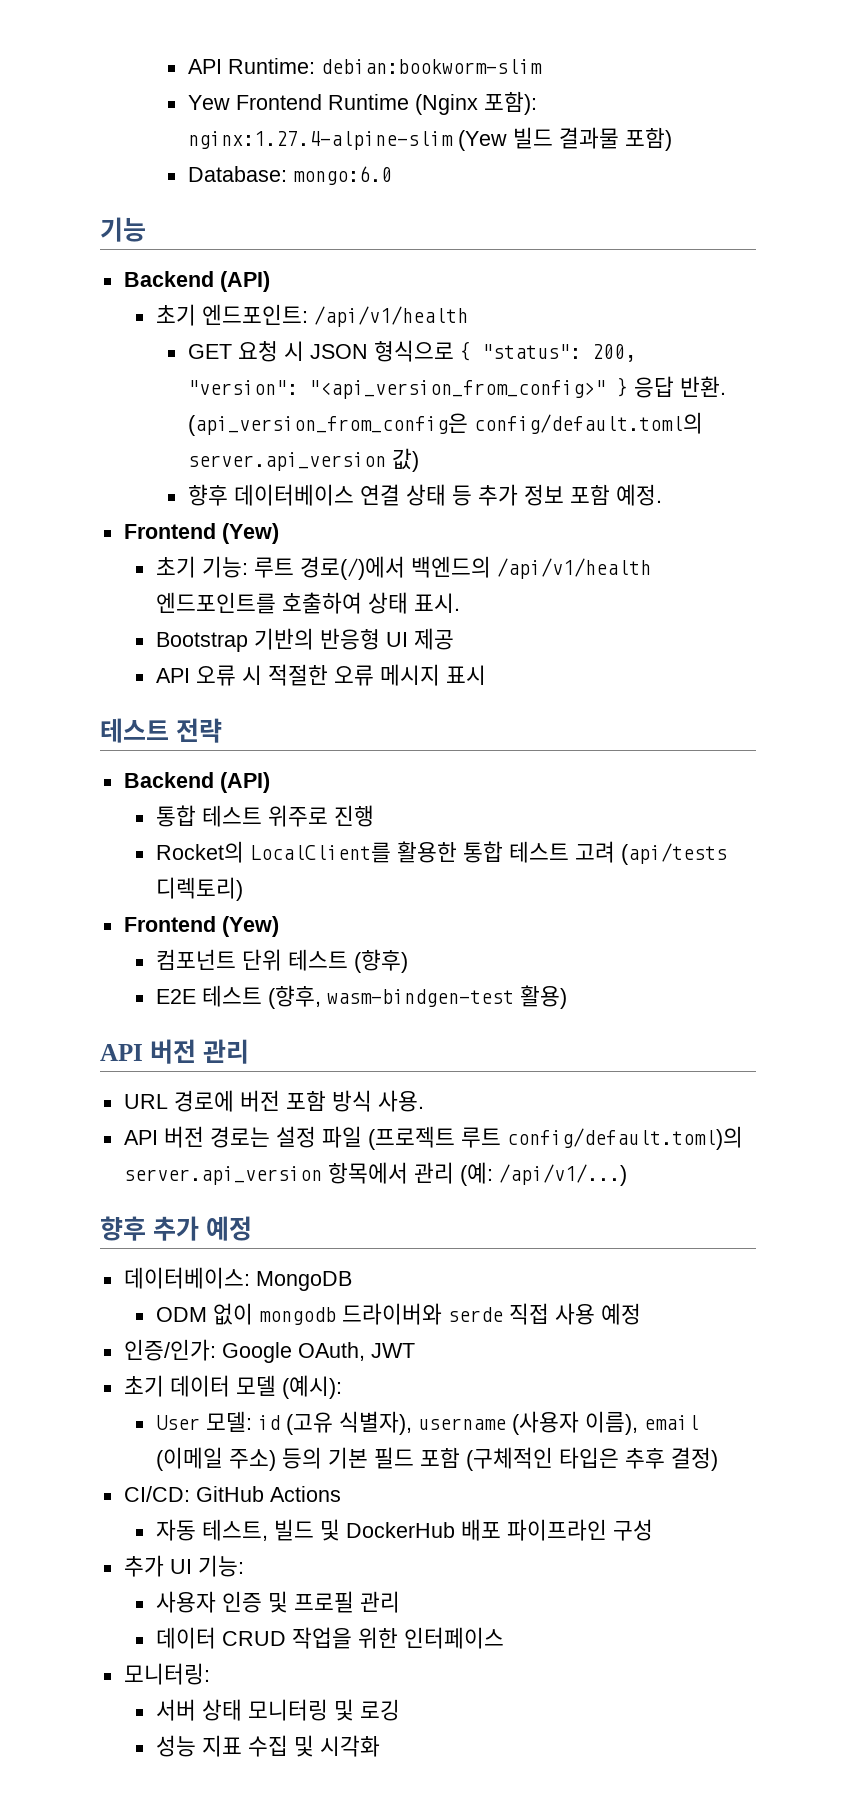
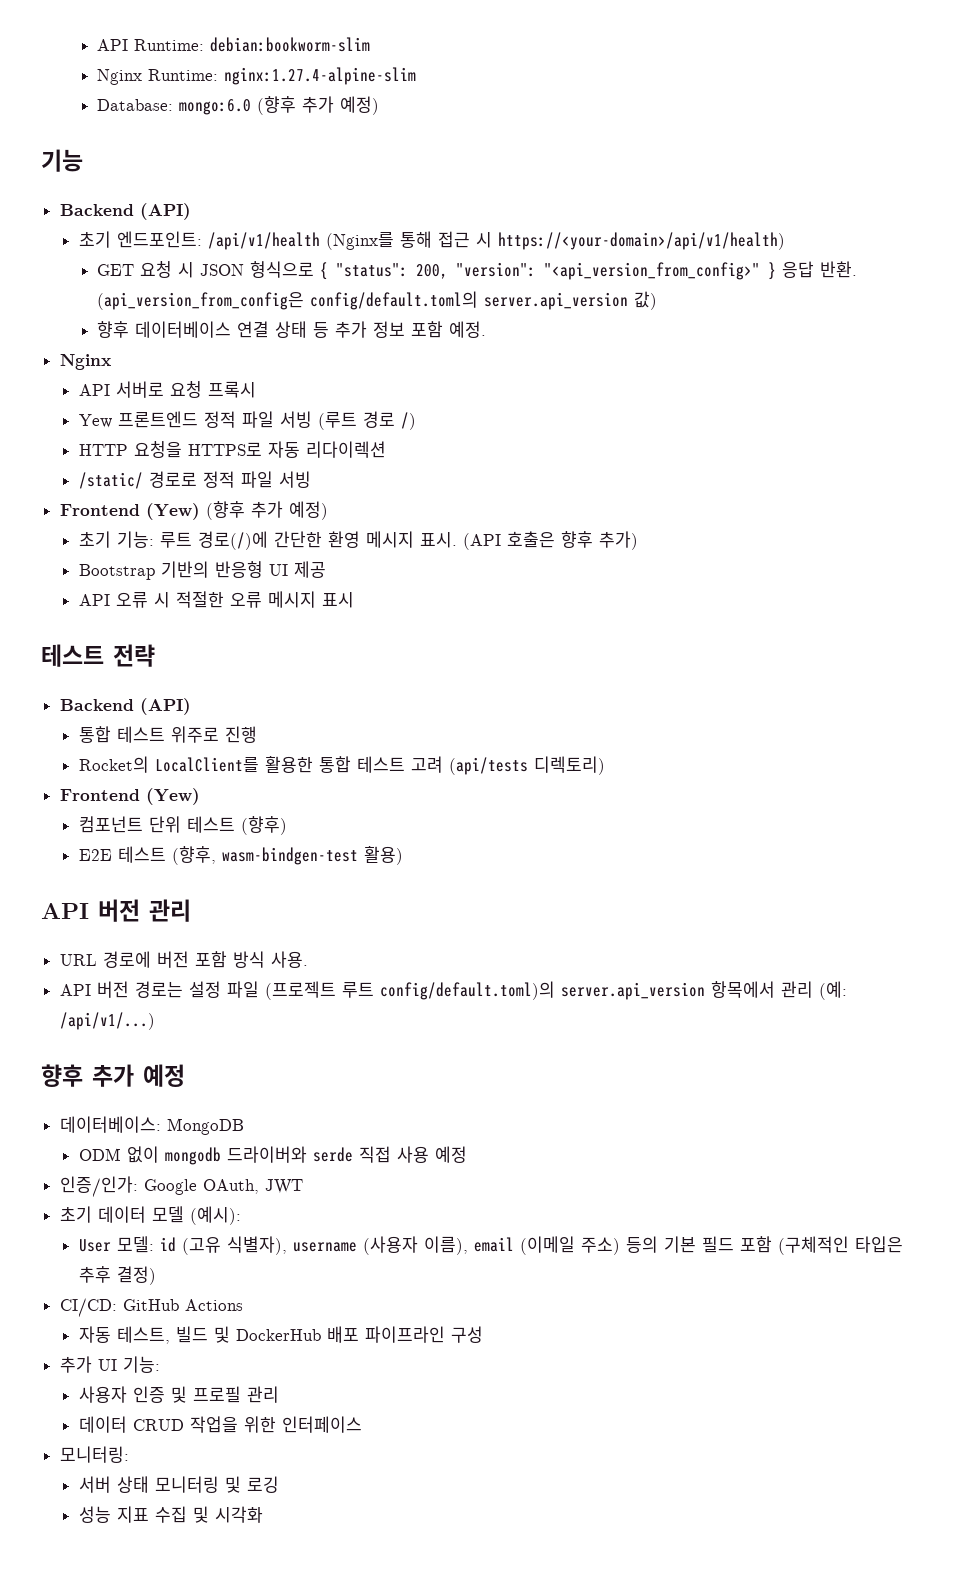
[187,91,537,115] [187,127,672,151] Yew Frontend Runtime (Nginx 포함): nginx:1.27.4-alpine-slim (Yew 빌드 결과물 포함) -> [97,67,417,85] Nginx Runtime: nginx:1.27.4-alpine-slim
(392, 175) none -> [257,96,380,115] (향후 추가 예정)
(468, 316) none -> [325,231,785,250] (Nginx를 통해 접근 시 https://<your-domain>/api/v1/health)
[123,523,279,544] // Frontend (Yew) -> [59,354,111,370] [78,381,256,398] [78,411,416,430] [78,441,386,458] [78,471,311,489] [59,501,328,520] // Nginx // API 서버로 요청 프록시 // Yew 프론트엔드 정적 파일 서빙 (루트 경로 /) // HTTP 요청을 HTTPS로 자동 리다이렉션 // /static/ 경로로 정적 파일 서빙 // Frontend (Yew) (향후 추가 예정)
[299,556,651,580] [155,592,460,614] 경로(/)에서 백엔드의 /api/v1/health 엔드포인트를 호출하여 상태 표시. -> [197,531,638,550] 경로(/)에 간단한 환영 메시지 표시. (API 호출은 향후 추가)

